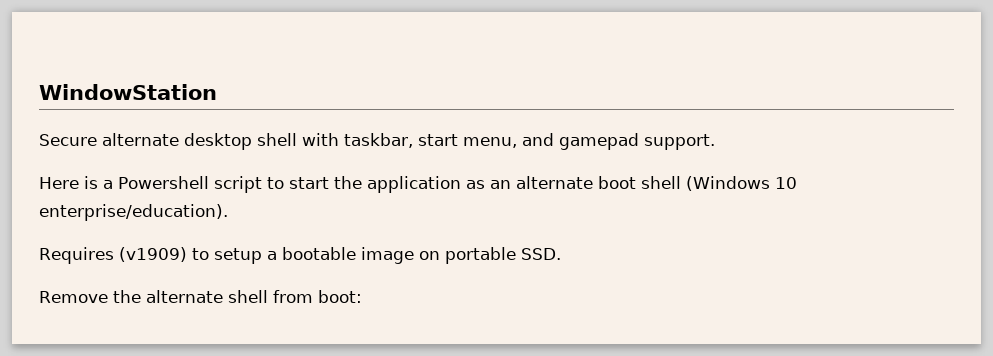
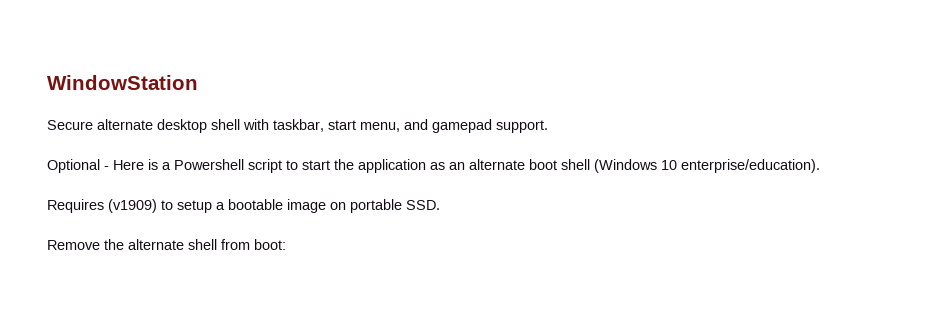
(715, 142) none -> [47,159,109,173] Optional -

